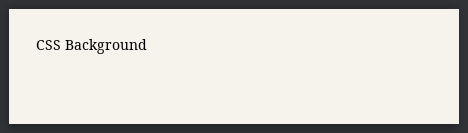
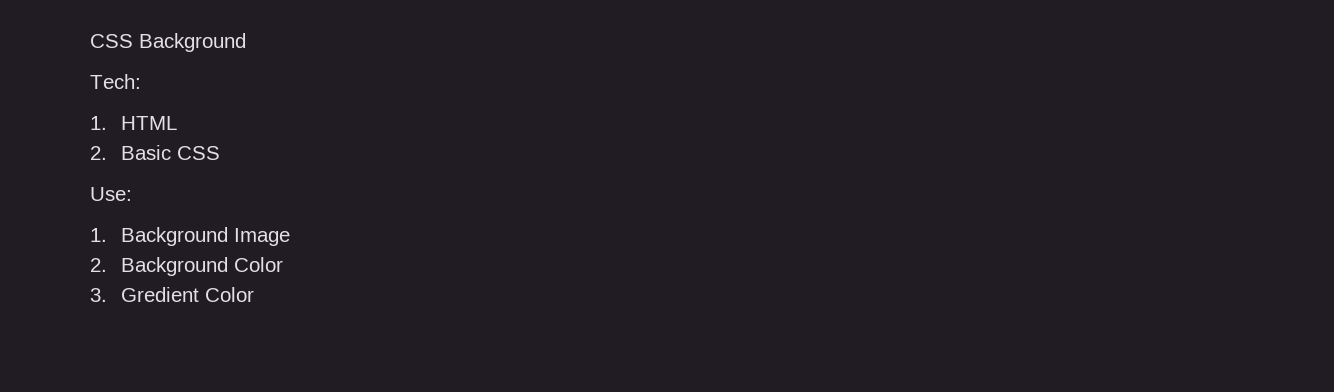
(147, 46) none -> [90,74,141,89] [90,116,177,130] [90,145,220,160] [90,187,132,201] [90,227,290,246] [90,257,283,276] [90,287,254,302] // Tech: // 1. HTML // 2. Basic CSS // Use: // 1. Background Image // 2. Background Color // 3. Gredient Color

